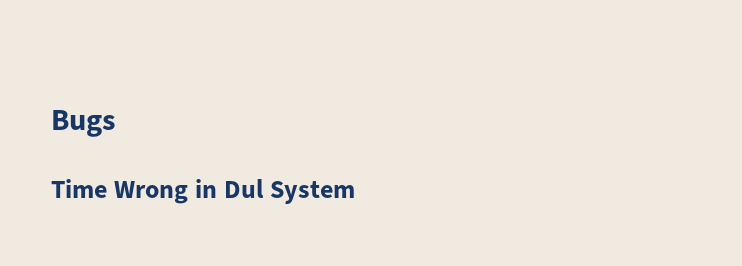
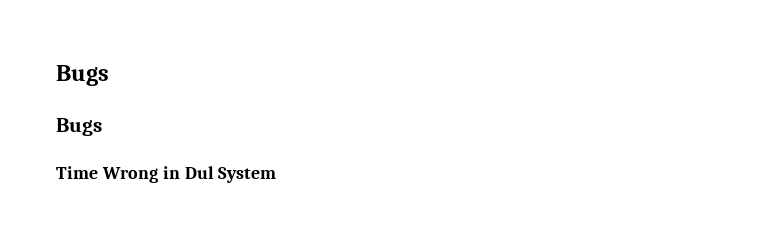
[51,110,116,137] Bugs -> [56,65,109,86] [56,118,102,136] Bugs // Bugs

